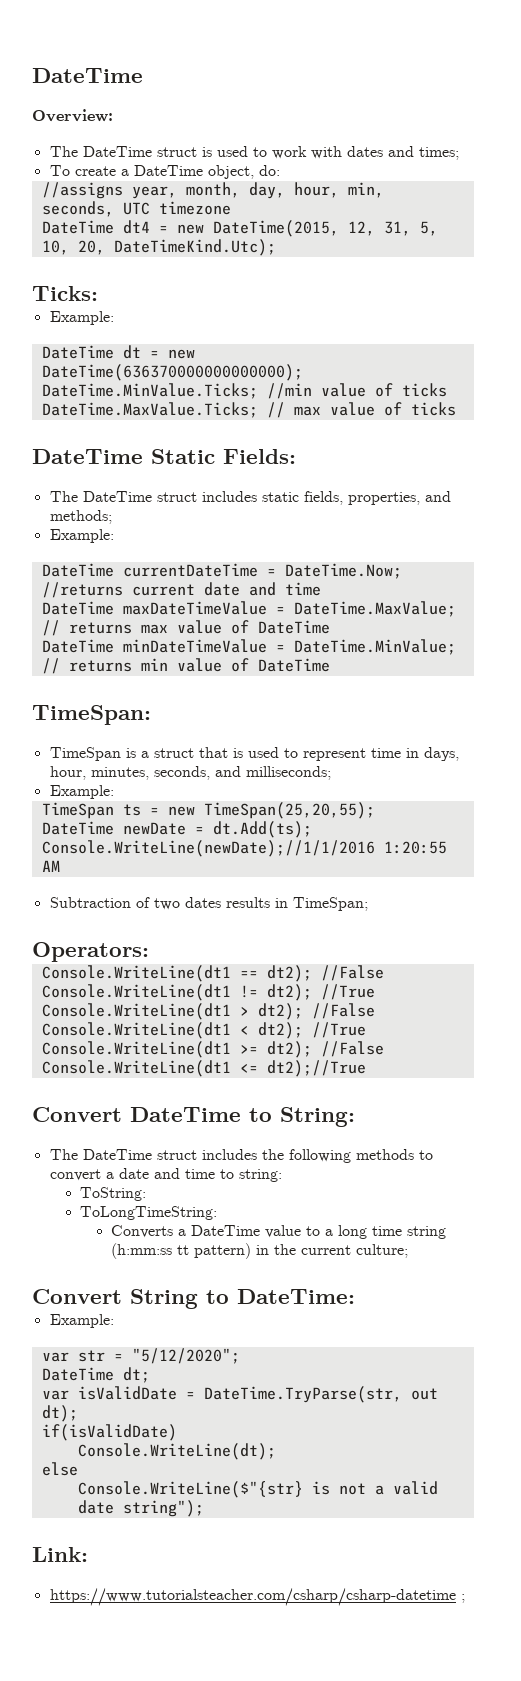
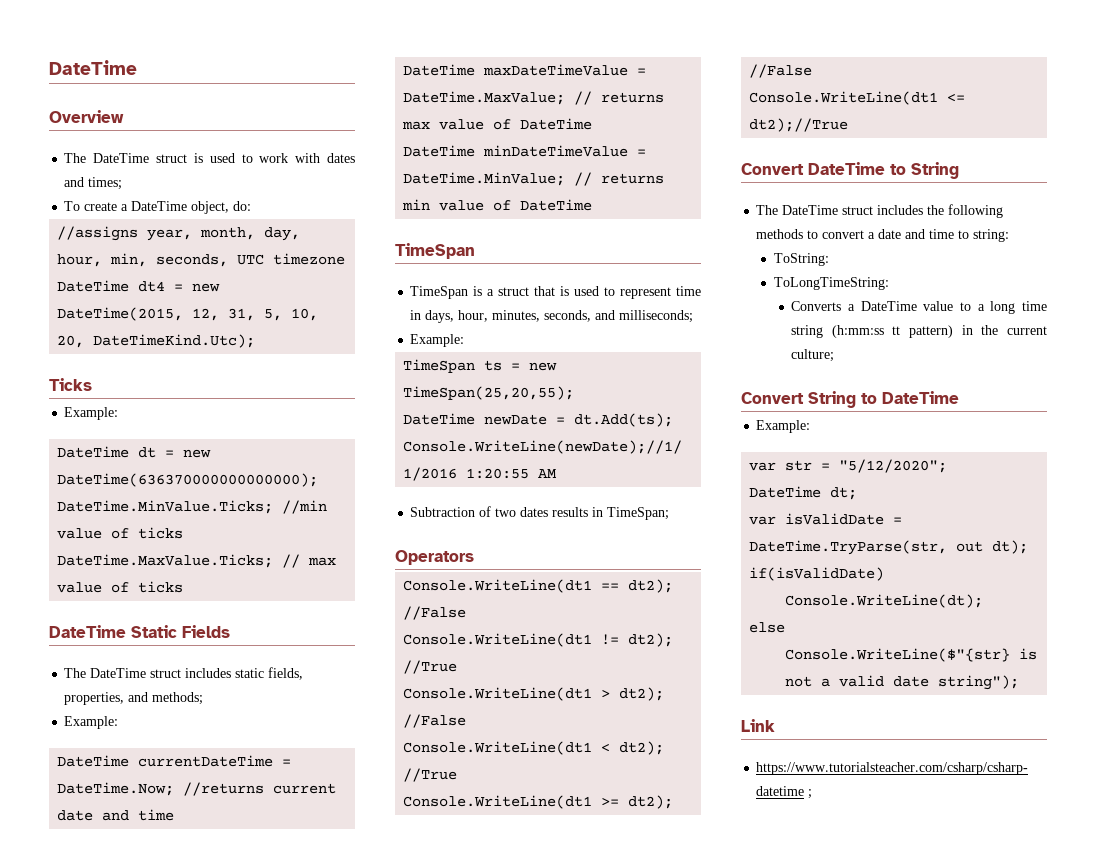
[32,68,143,83] [32,109,113,122] DateTime // Overview: -> [49,60,137,75] [49,110,124,123] DateTime // Overview
[32,286,98,301] Ticks: -> [49,378,92,391] Ticks
[223,449,296,464] Fields: -> [182,625,230,638] Fields
[32,705,151,725] TimeSpan: -> [395,243,475,259] TimeSpan
[32,942,149,962] Operators: -> [395,550,474,565] Operators
[280,1107,355,1127] String: -> [911,162,959,179] String
[237,1289,355,1304] DateTime: -> [882,391,959,404] DateTime
[32,1547,88,1562] Link: -> [741,719,775,732] Link

